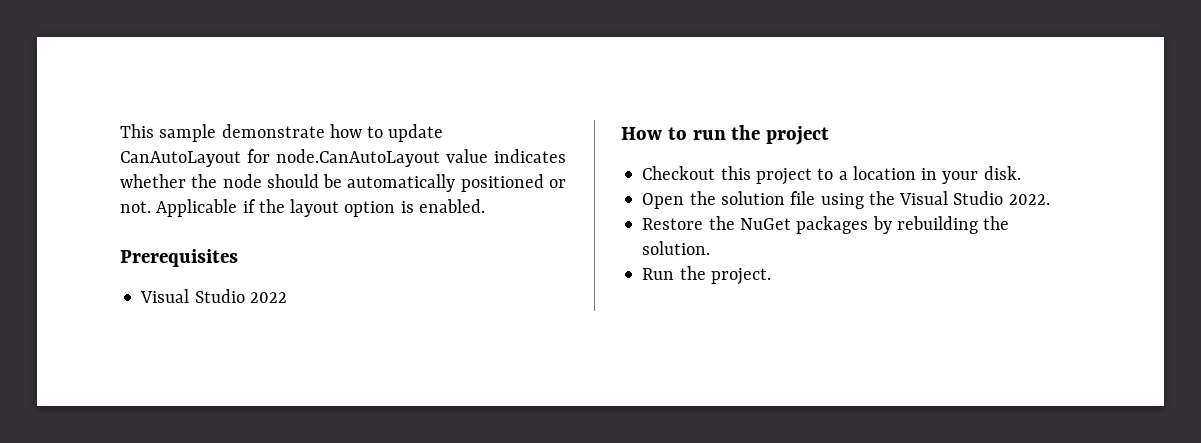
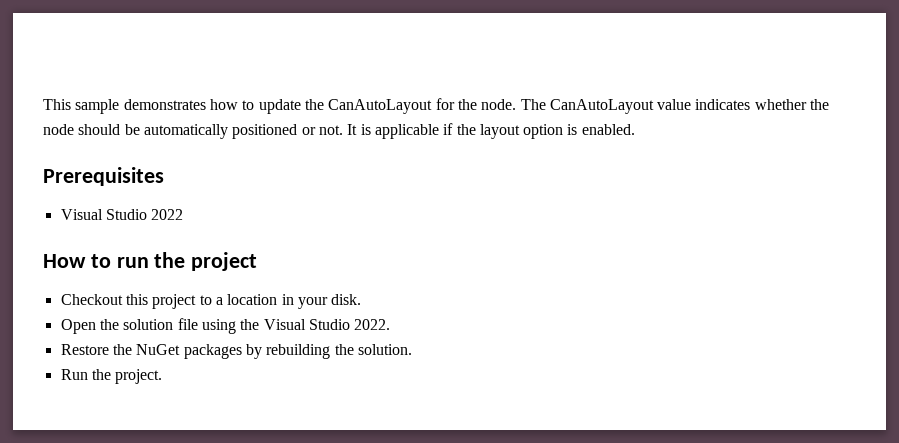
[221,124,325,138] demonstrate -> [123,99,206,110] demonstrates
(444, 133) none -> [304,99,324,110] the
[276,149,440,167] node.CanAutoLayout -> [457,99,654,114] the node. The CanAutoLayout
[156,199,238,217] Applicable -> [347,124,439,139] It is applicable

